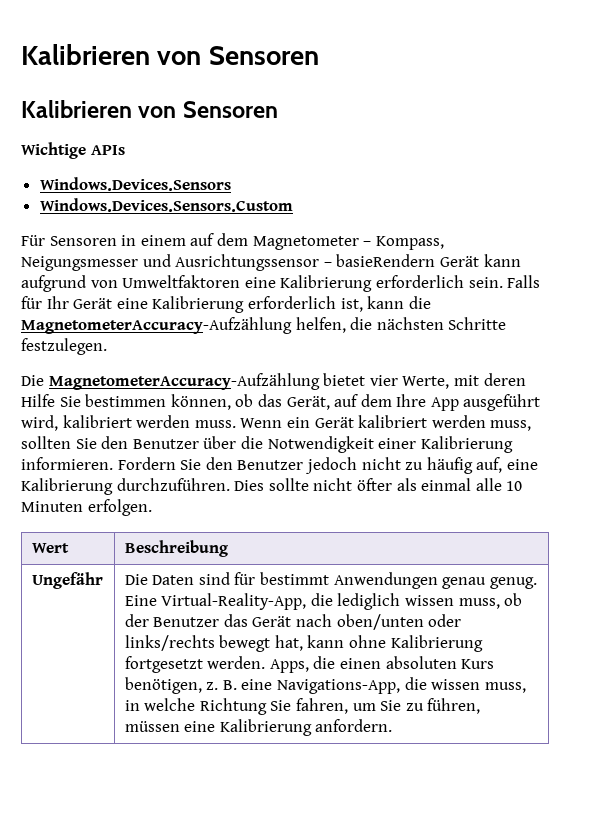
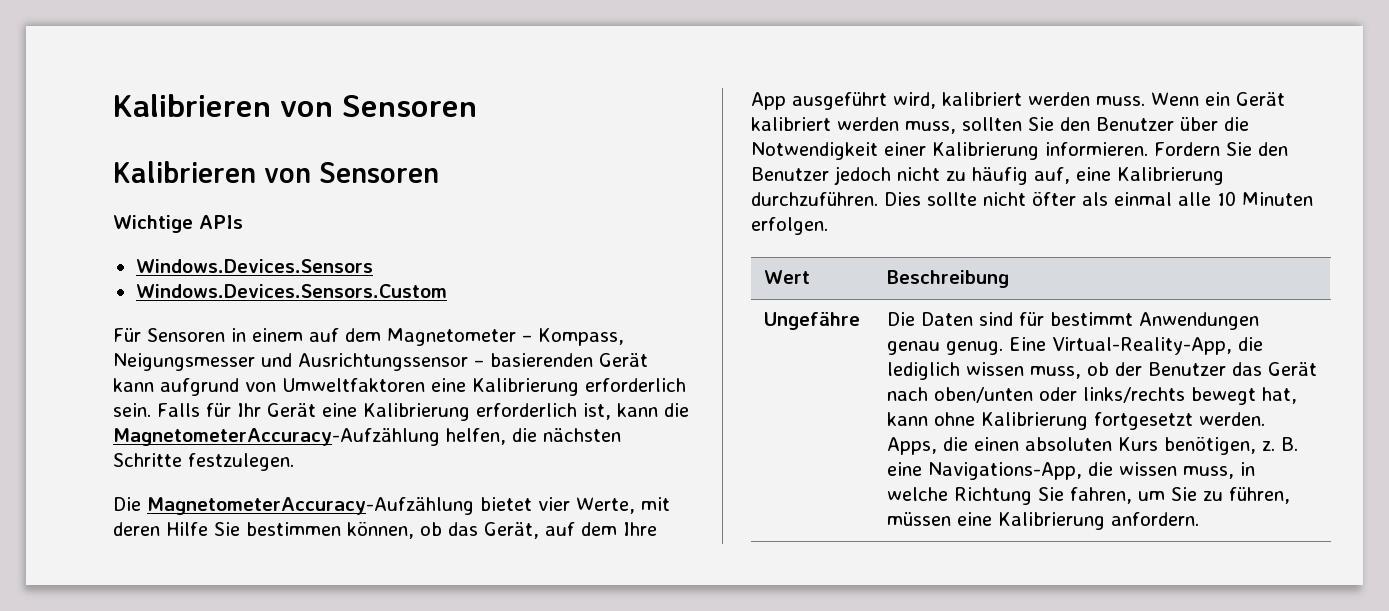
[336,254,436,267] basieRendern -> [490,353,593,367] basierenden
[31,572,103,589] Ungefähr -> [764,312,861,330] Ungefähre

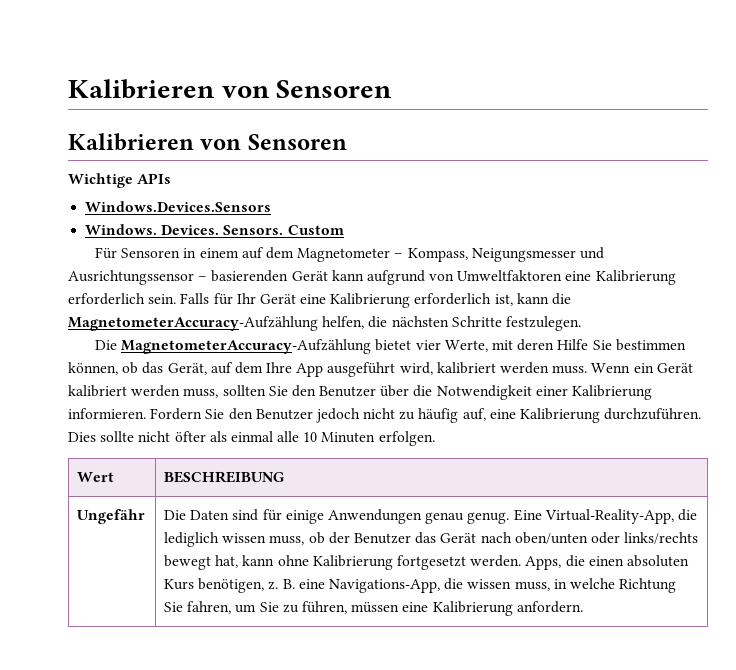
[135,284,447,298] Windows.Devices.Sensors.Custom -> [85,224,344,235] Windows. Devices. Sensors. Custom
[887,270,1010,288] [764,312,861,330] Beschreibung // Ungefähre -> [164,471,285,483] [77,509,146,524] BESCHREIBUNG // Ungefähr
[1050,312,1134,326] bestimmt -> [285,510,324,524] einige

